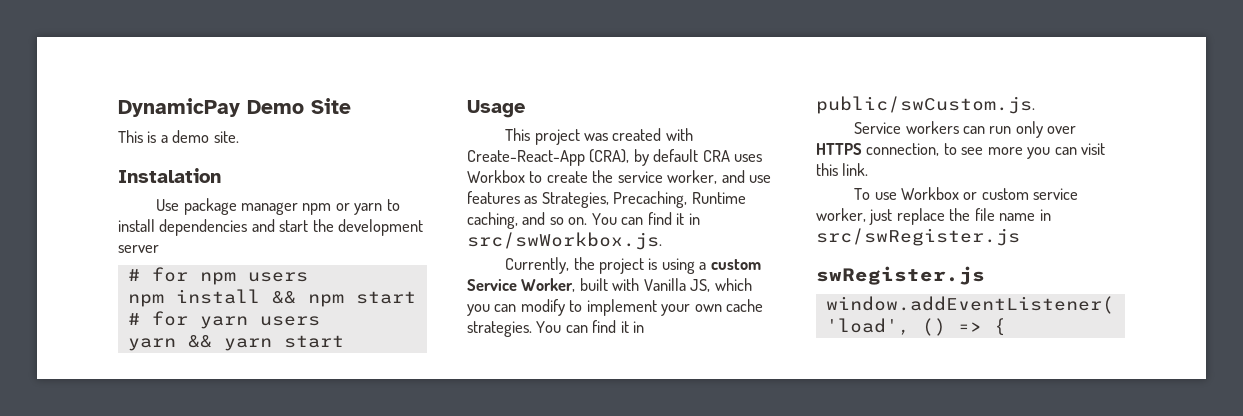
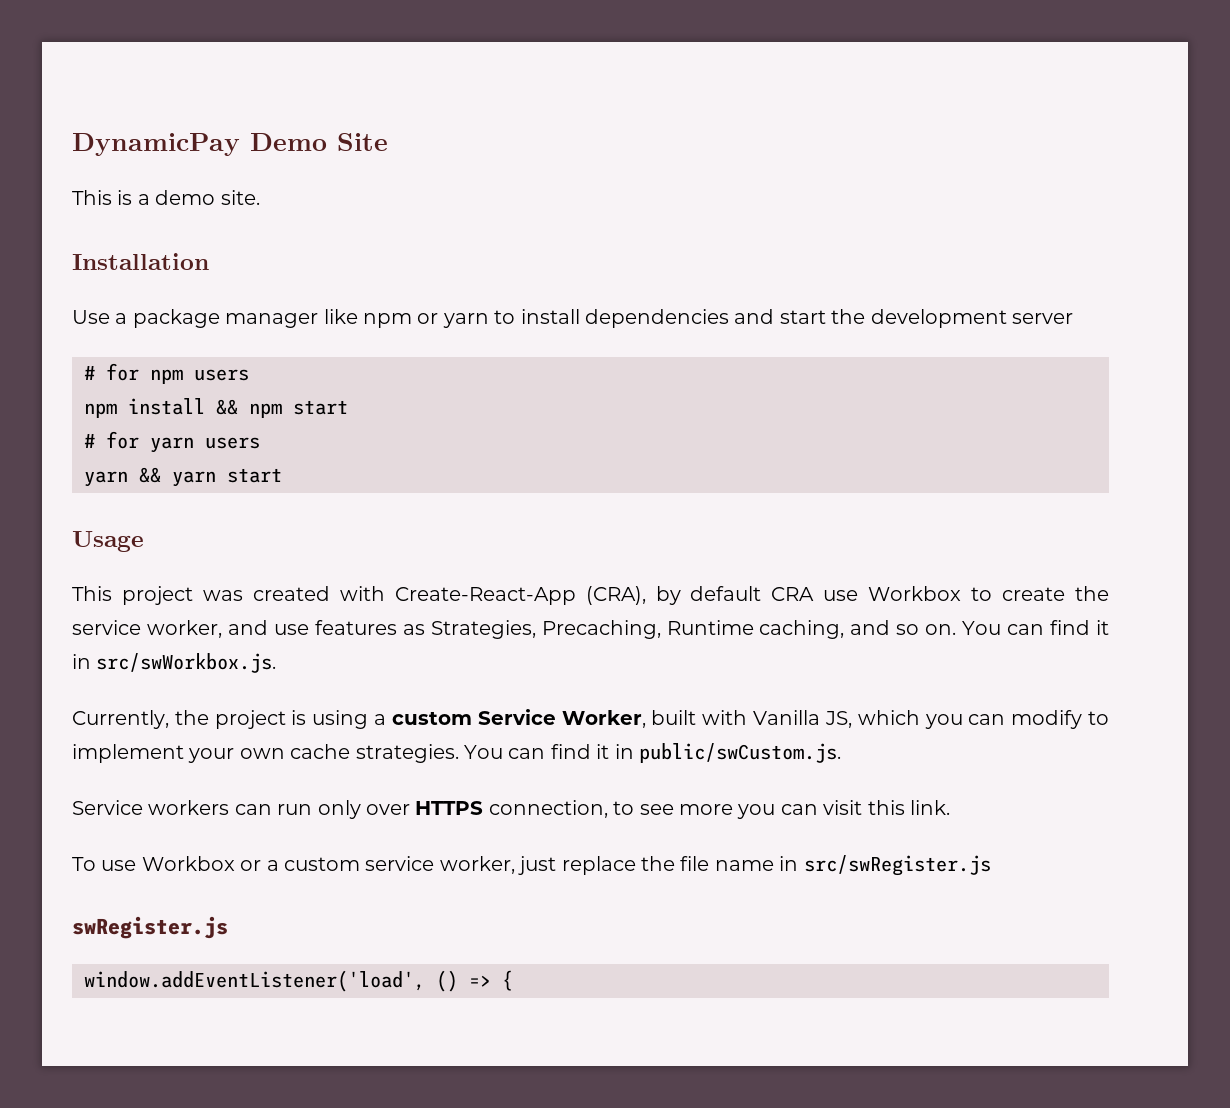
[118,168,221,183] Instalation -> [72,253,209,270] Installation
(180, 205) none -> [115,313,128,324] a
(298, 208) none -> [323,309,358,324] like
[734,154,763,162] uses -> [823,590,859,601] use
(978, 196) none -> [266,860,279,871] a

